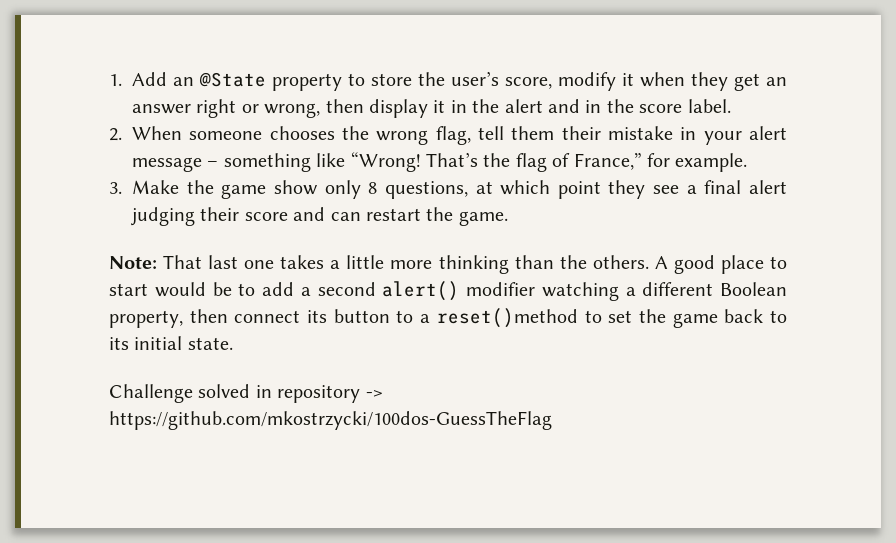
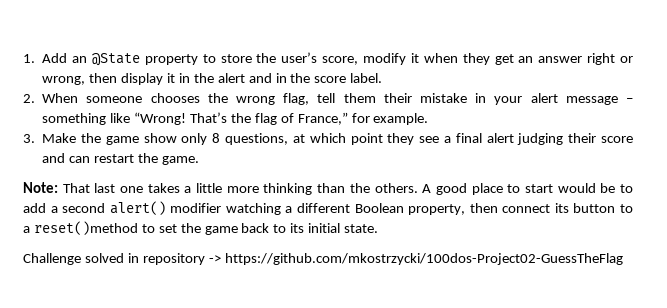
[109,411,552,430] https://github.com/mkostrzycki/100dos-GuessTheFlag -> [224,253,623,265] https://github.com/mkostrzycki/100dos-Project02-GuessTheFlag

